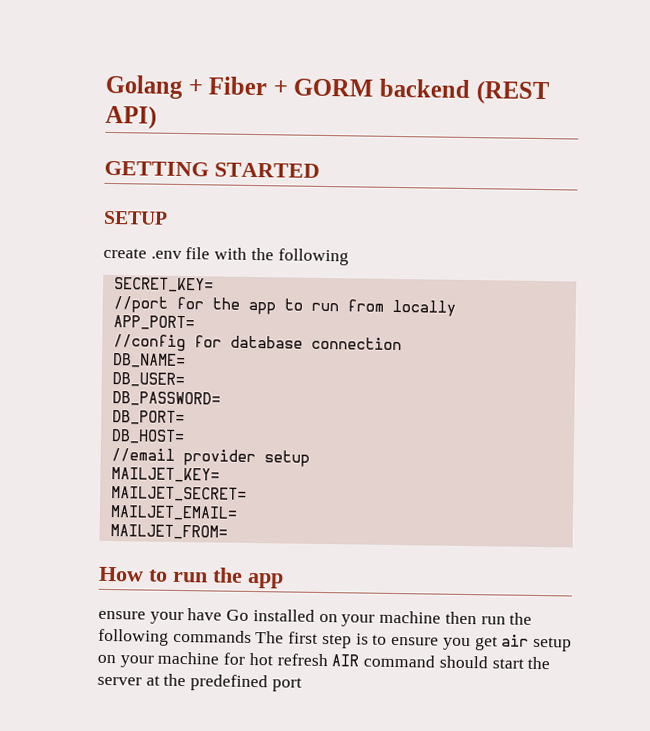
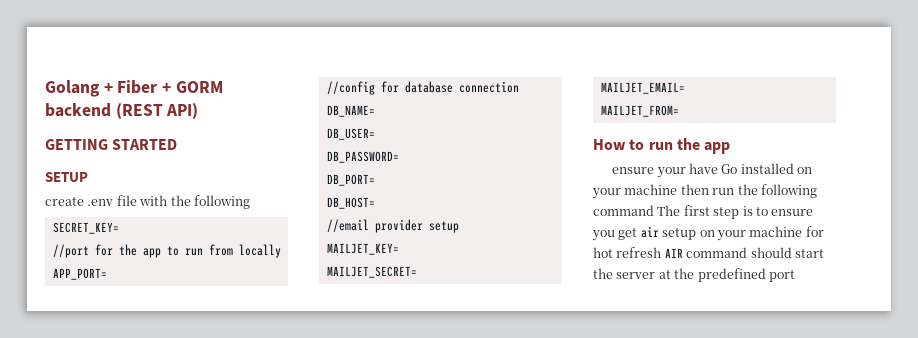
[172,629,252,643] commands -> [593,205,654,216] command

